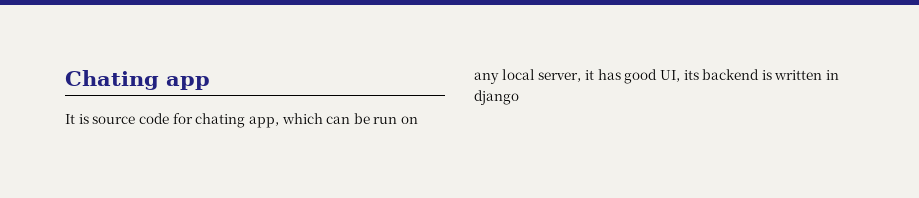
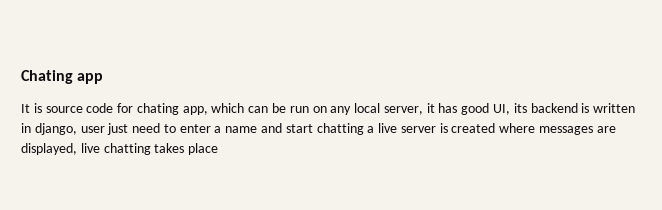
[474,90,519,105] django -> [34,123,616,135] [21,143,219,155] django, user just need to enter a name and start chatting a live server is created where messages are displayed, live chatting takes place

